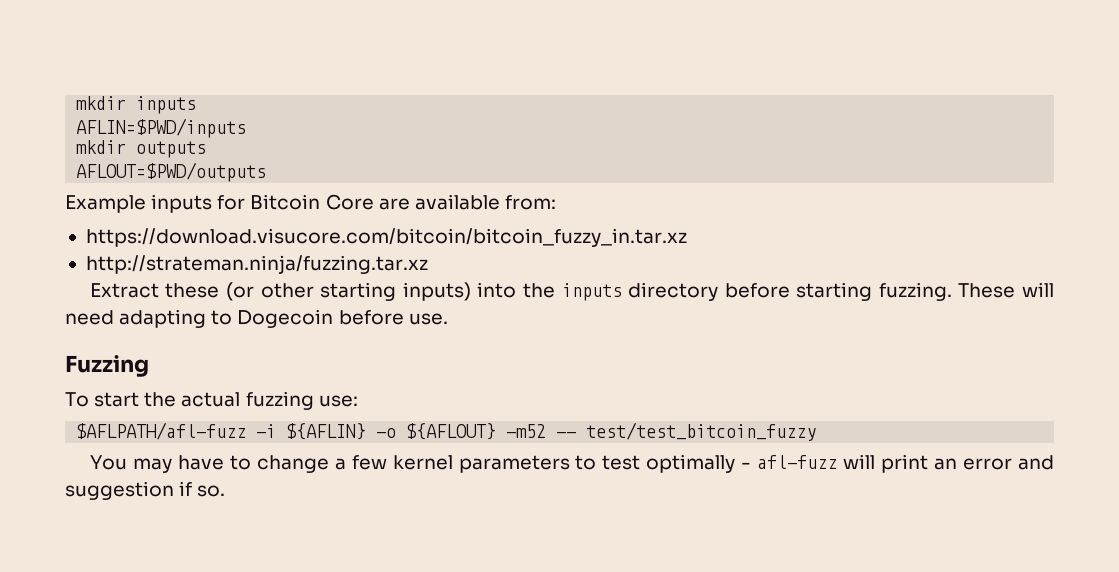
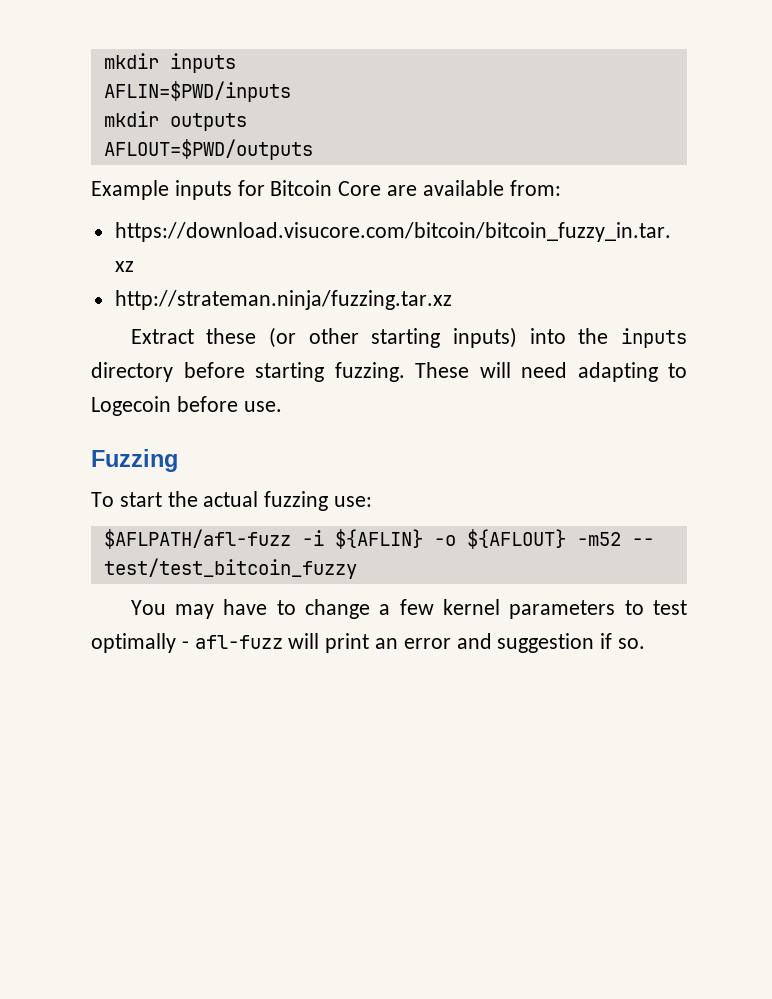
[237,309,334,328] Dogecoin -> [91,396,171,416] Logecoin

